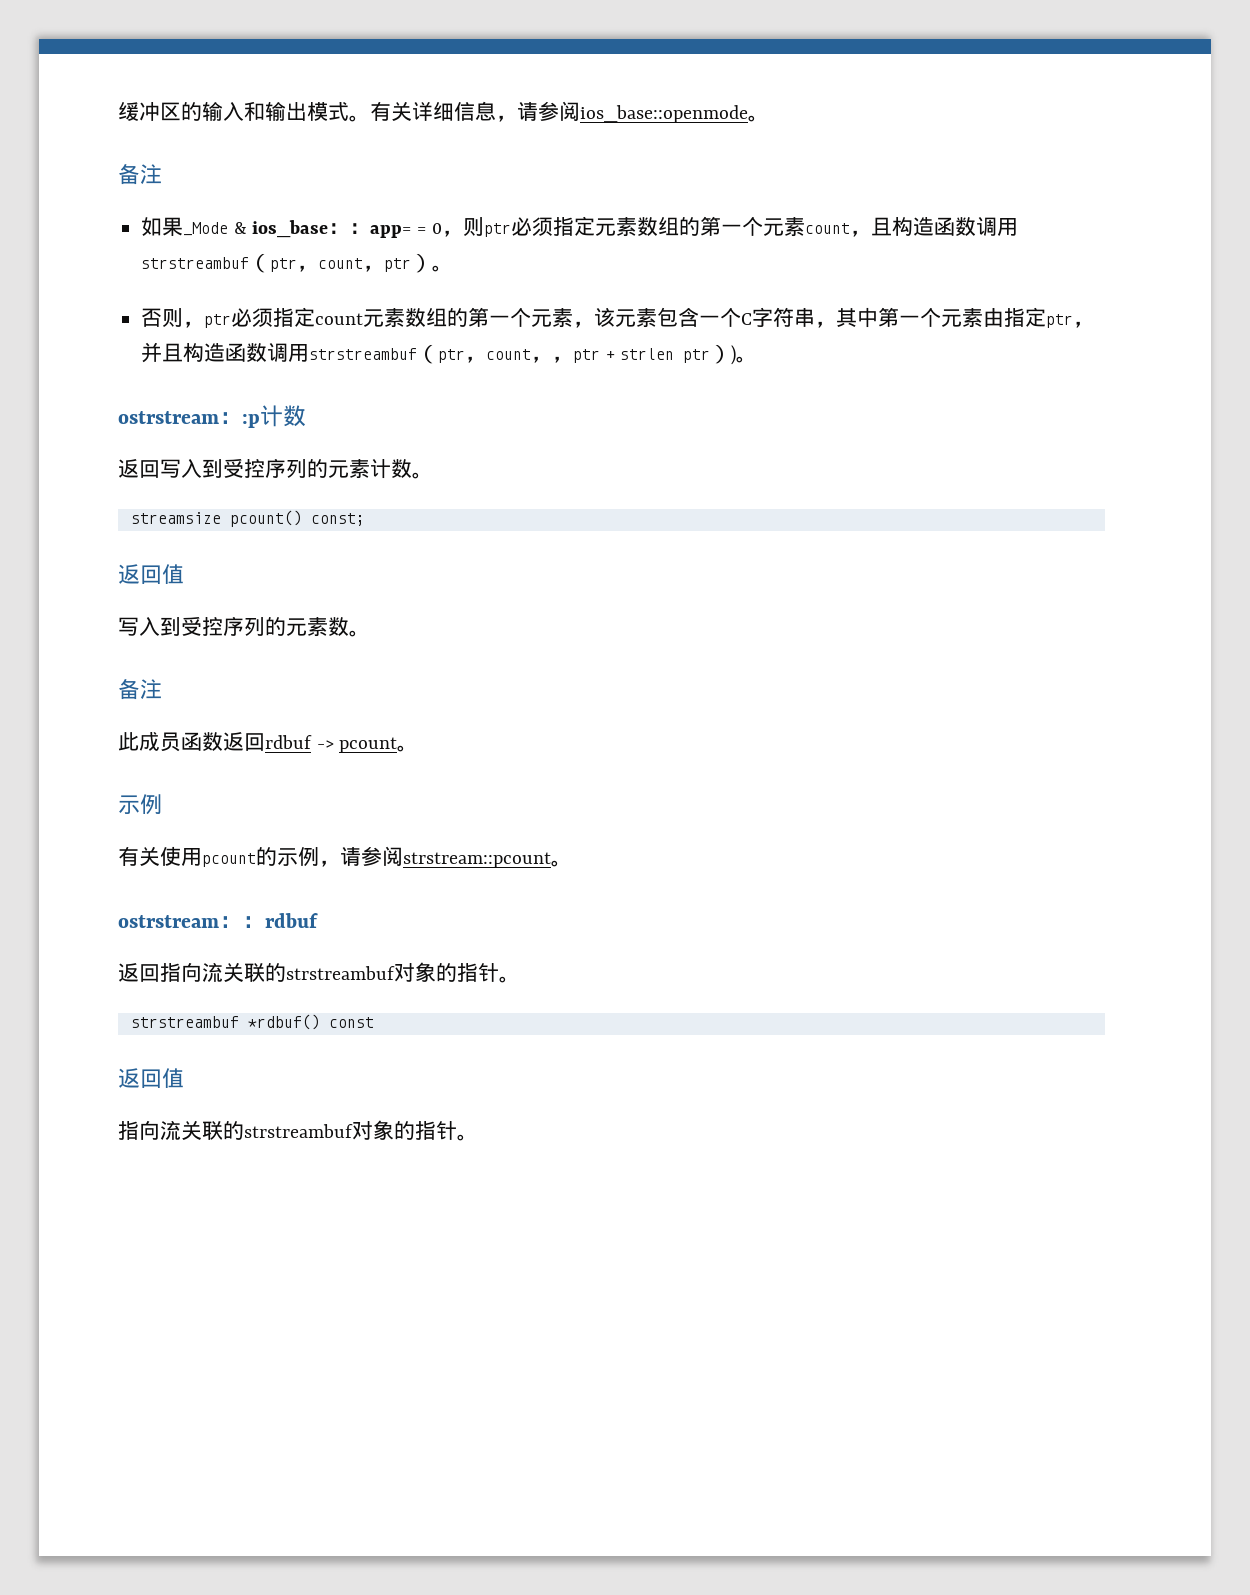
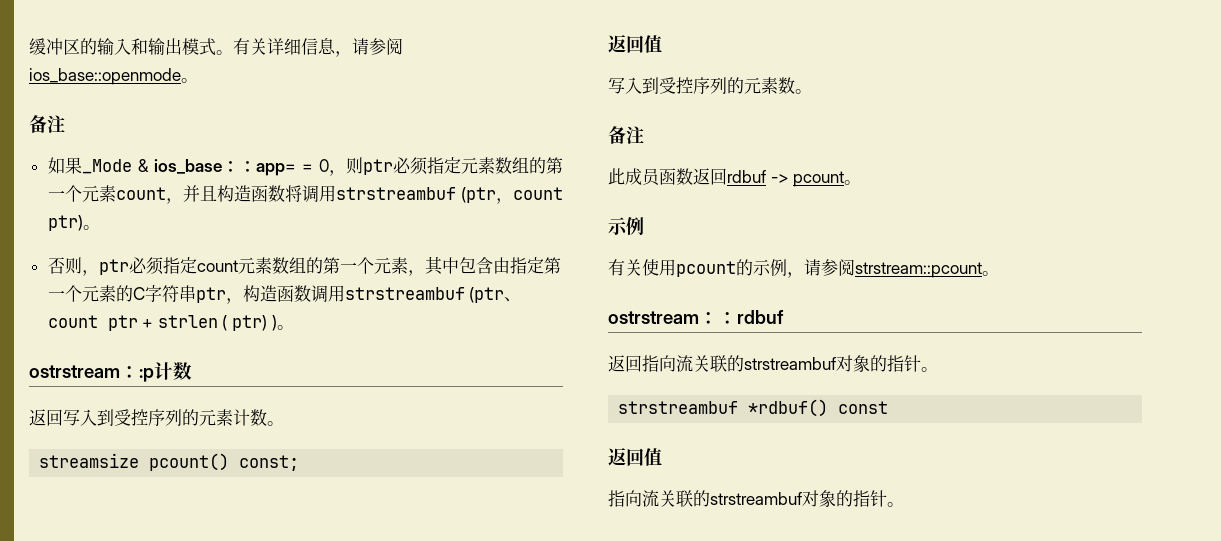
[870,217,1018,236] [141,253,433,273] 且构造函数调用strstreambuf（ptr，count，ptr） -> [182,185,563,204] [47,215,83,231] 并且构造函数将调用strstreambuf (ptr，count ptr)
[594,307,1095,328] [141,342,574,364] 该元素包含一个C字符串，其中第一个元素由指定ptr，并且构造函数调用strstreambuf（ptr，count，， -> [424,256,561,275] [47,285,522,304] [47,315,98,328] 其中包含由指定第一个元素的C字符串ptr，构造函数调用strstreambuf (ptr、count
[683,344,732,364] ptr） -> [222,315,268,331] ( ptr)

